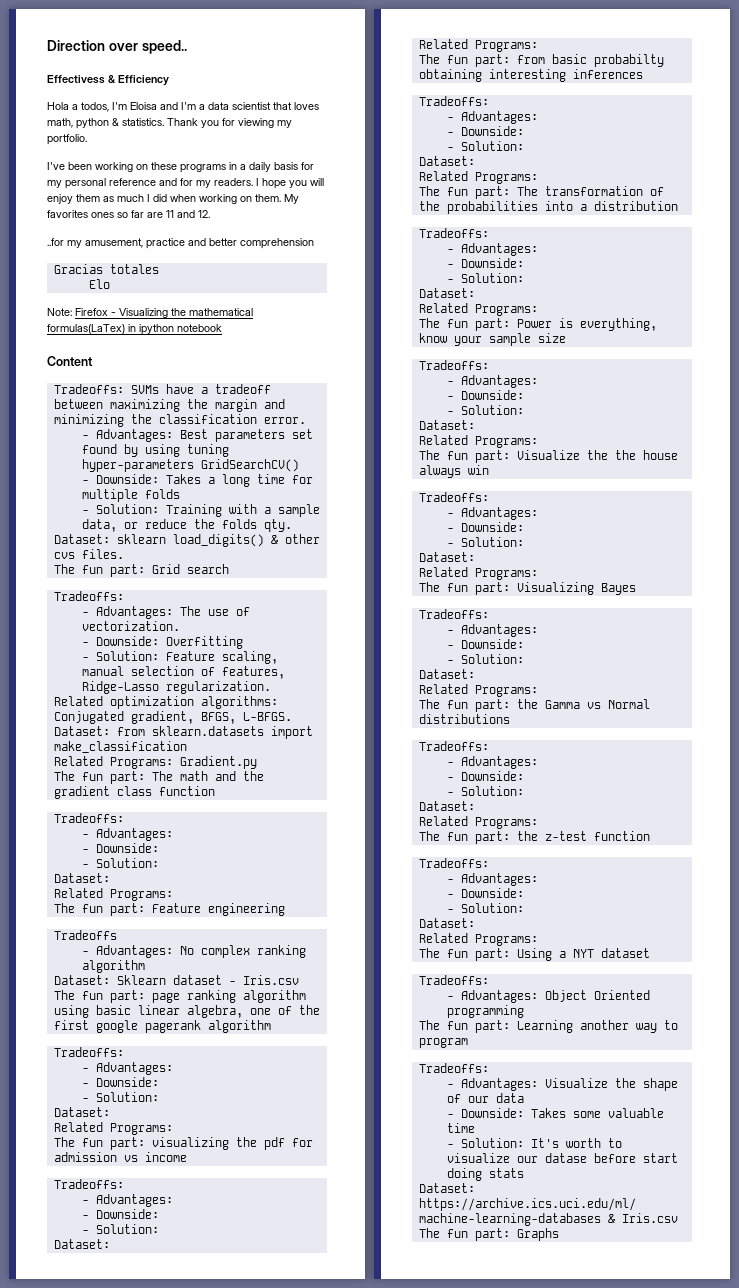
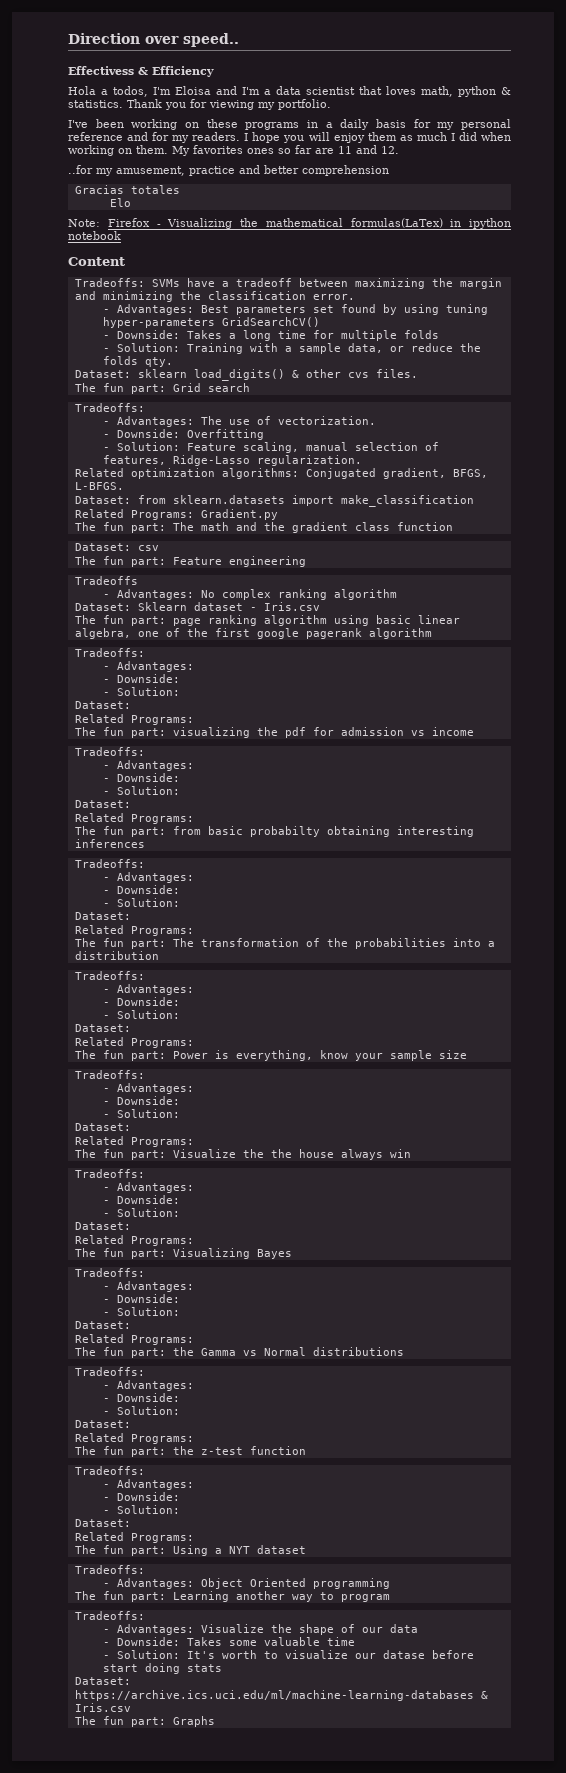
[53,813,124,823] [81,828,173,841] [81,843,159,853] [81,858,159,868] [53,873,110,883] [53,888,173,901] // Tradeoffs: // - Advantages: // - Downside: // - Solution: // Dataset: // Related Programs: -> [74,543,159,551] // Dataset: csv

